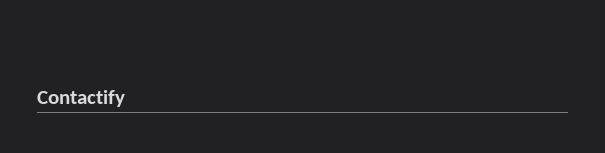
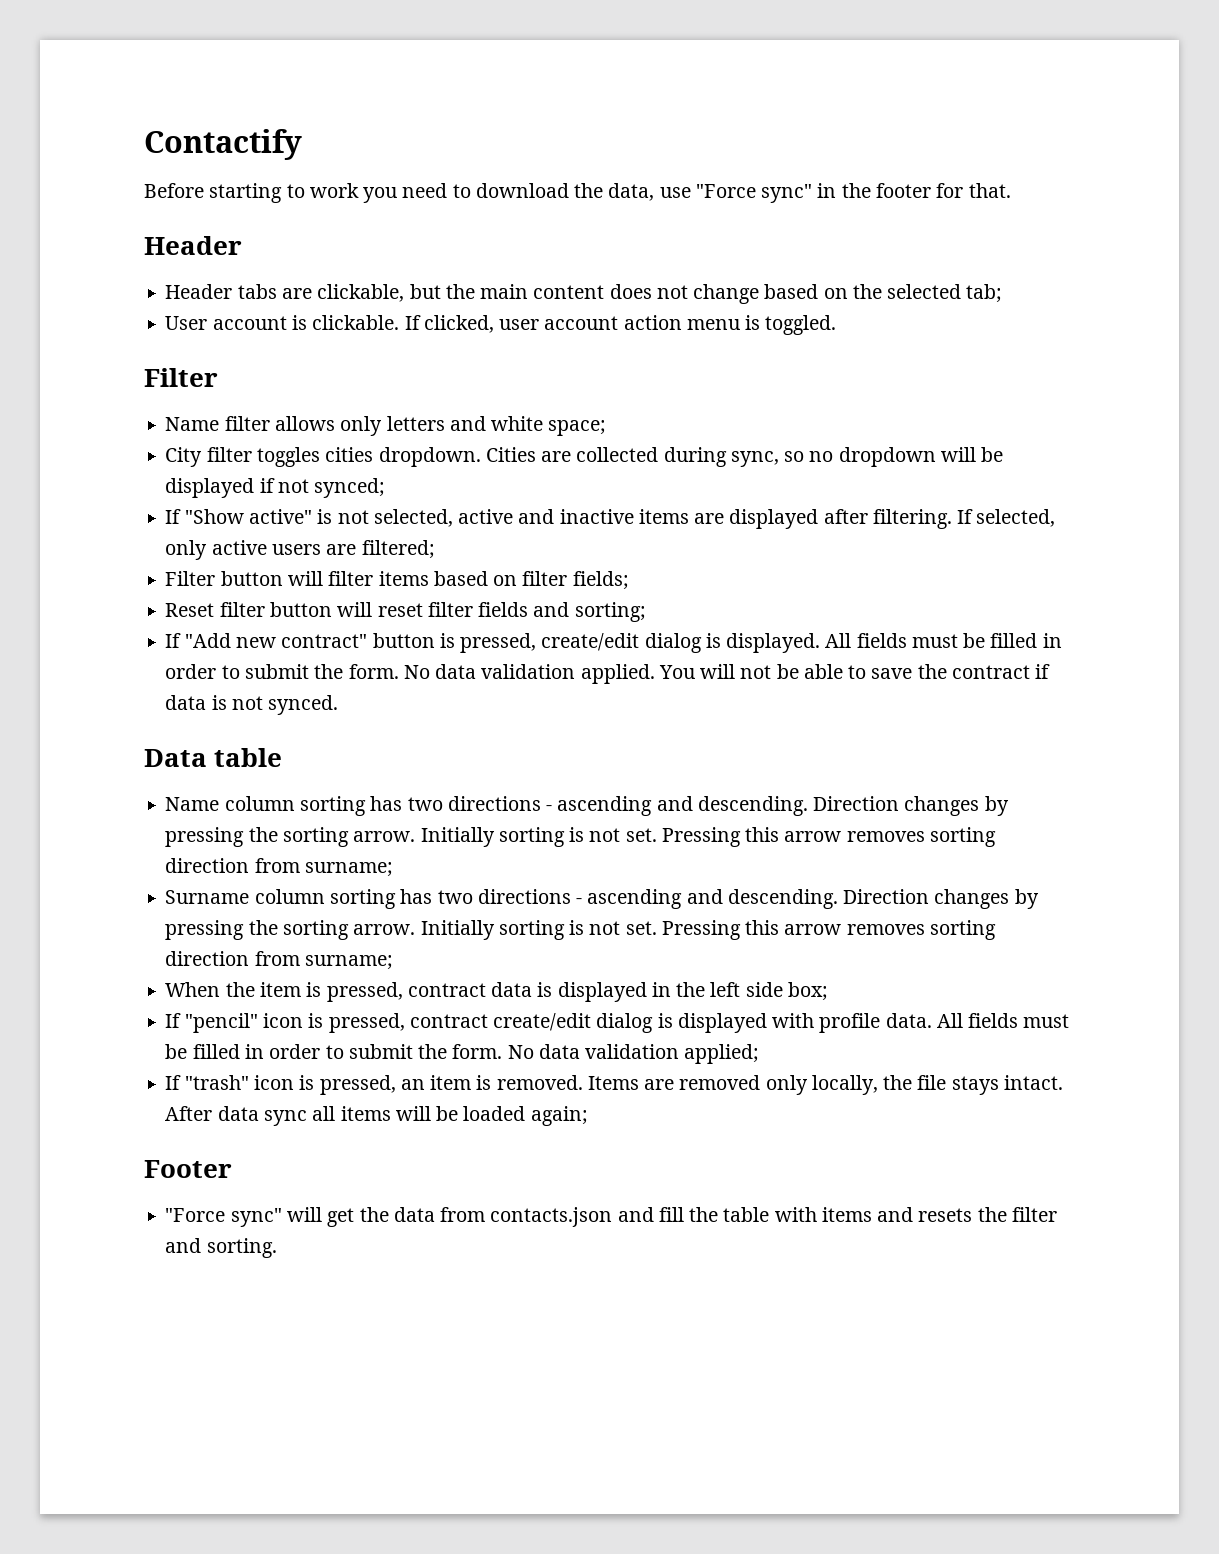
(125, 98) none -> [144,183,1011,203] [144,236,242,255] [165,284,1003,304] [165,315,837,335] [144,368,218,387] [165,416,607,436] [165,447,1004,467] [165,478,386,498] [165,509,1056,529] [165,540,435,560] [165,571,629,590] [165,602,646,622] [165,633,1062,653] [165,664,1051,684] [165,695,339,715] [144,748,283,767] [165,796,1009,816] [165,827,996,847] [165,858,393,877] [165,889,1039,909] [165,920,996,940] [165,951,393,970] [165,982,828,1002] [165,1013,1070,1033] [165,1044,760,1064] [165,1075,1063,1095] [165,1106,588,1126] [144,1160,232,1178] [165,1207,1057,1227] [165,1238,277,1258] // Before starting to work you need to download the data, use "Force sync" in the footer for that. // Header // Header tabs are clickable, but the main content does not change based on the selected tab; // User account is clickable. If clicked, user account action menu is toggled. // Filter // Name filter allows only letters and white space; // City filter toggles cities dropdown. Cities are collected during sync, so no dropdown will be displayed if not synced; // If "Show active" is not selected, active and inactive items are displayed after filtering. If selected, only active users are filtered; // Filter button will filter items based on filter fields; // Reset filter button will reset filter fields and sorting; // If "Add new contract" button is pressed, create/edit dialog is displayed. All fields must be filled in order to submit the form. No data validation applied. You will not be able to save the contract if data is not synced. // Data table // Name column sorting has two directions - ascending and descending. Direction changes by pressing the sorting arrow. Initially sorting is not set. Pressing this arrow removes sorting direction from surname; // Surname column sorting has two directions - ascending and descending. Direction changes by pressing the sorting arrow. Initially sorting is not set. Pressing this arrow removes sorting direction from surname; // When the item is pressed, contract data is displayed in the left side box; // If "pencil" icon is pressed, contract create/edit dialog is displayed with profile data. All fields must be filled in order to submit the form. No data validation applied; // If "trash" icon is pressed, an item is removed. Items are removed only locally, the file stays intact. After data sync all items will be loaded again; // Footer // "Force sync" will get the data from contacts.json and fill the table with items and resets the filter and sorting.

